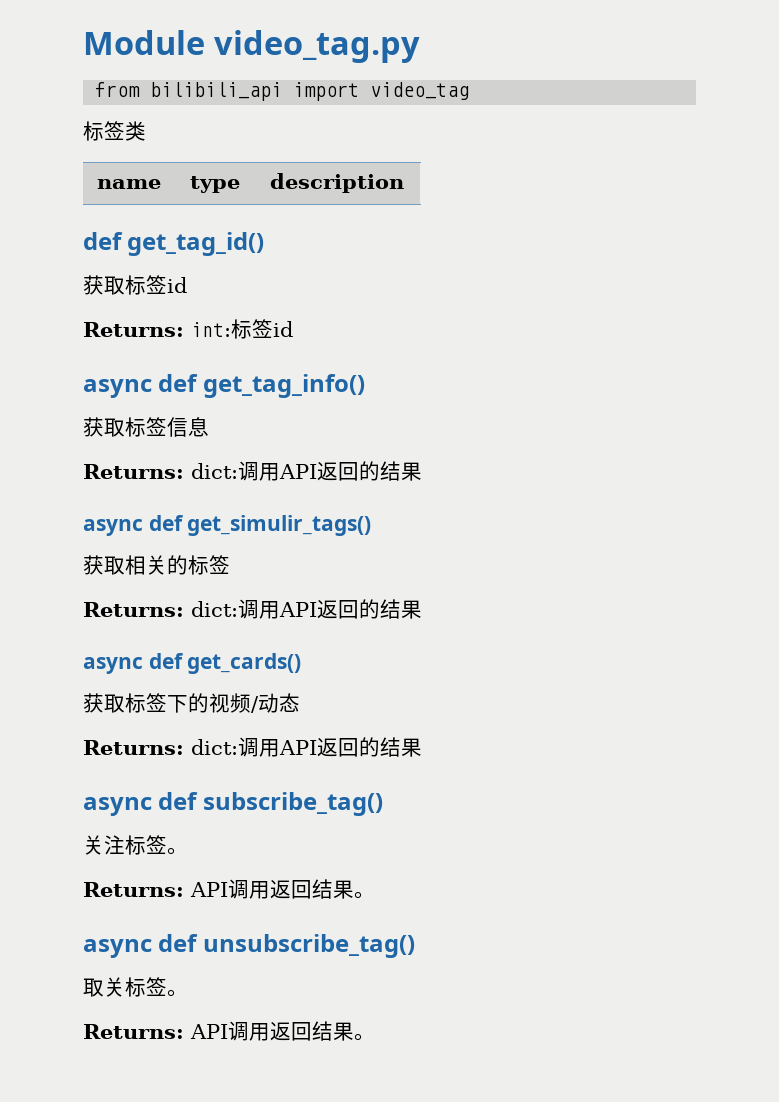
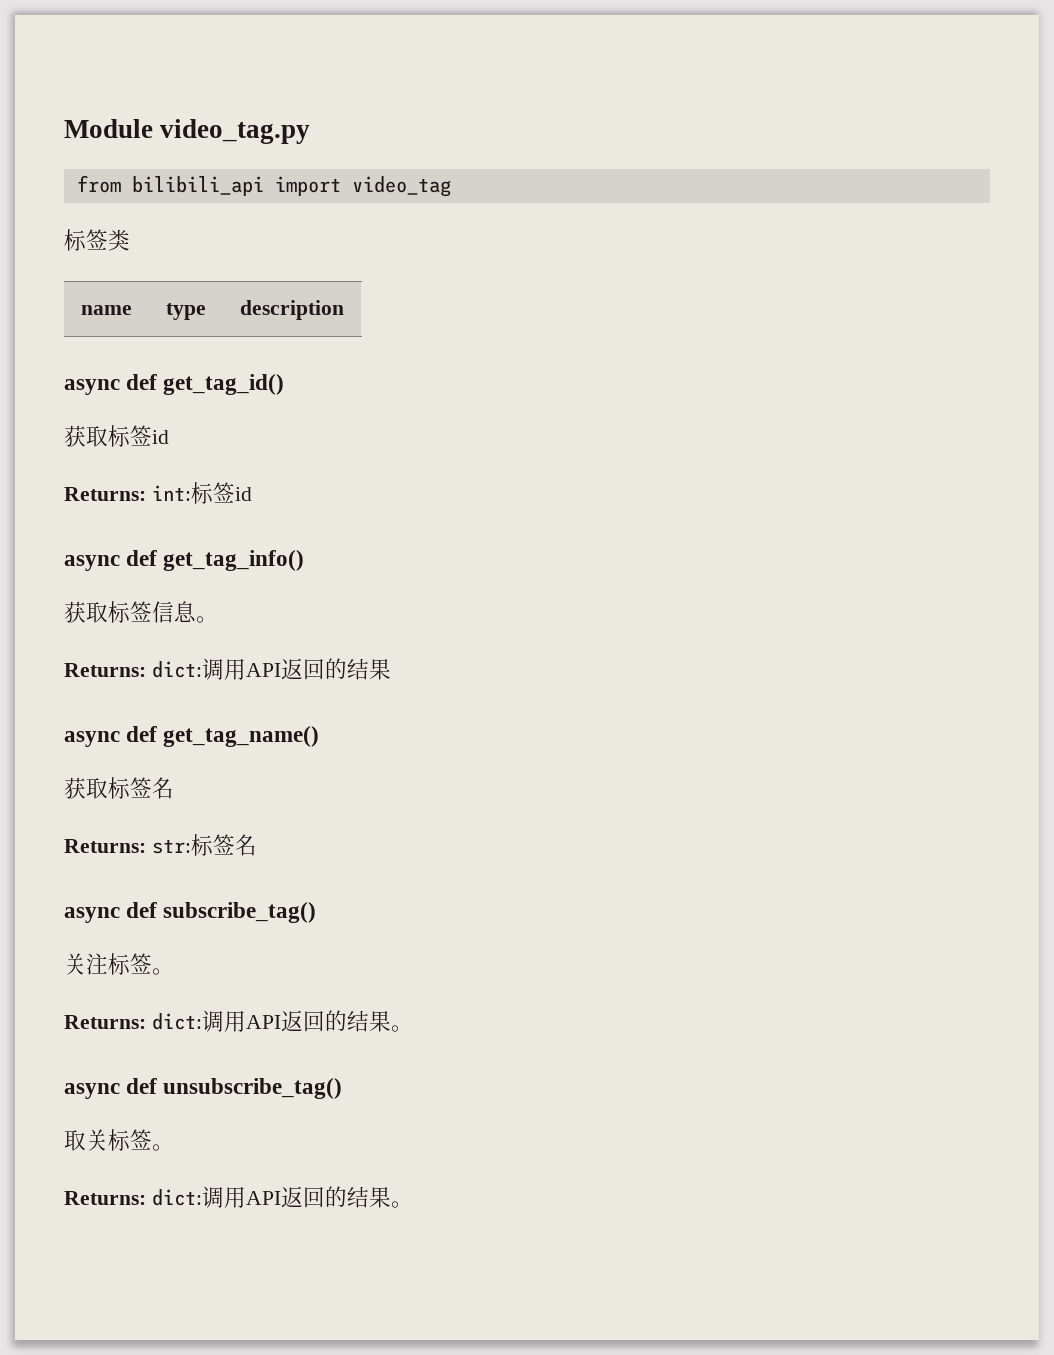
(405, 183) none -> [64,379,120,395] async
[83,461,422,481] [83,515,372,536] [83,555,230,575] [83,599,422,619] [83,653,302,674] [83,693,300,713] [83,737,422,757] // Returns: dict:调用API返回的结果 // async def get_simulir_tags() // 获取相关的标签 // Returns: dict:调用API返回的结果 // async def get_cards() // 获取标签下的视频/动态 // Returns: dict:调用API返回的结果 -> [196,616,218,623] [64,658,391,680] [64,726,320,747] [64,777,174,799] [64,834,257,856] 。 // Returns: dict:调用API返回的结果 // async def get_tag_name() // 获取标签名 // Returns: str:标签名
[190,879,312,899] API调用返回 -> [151,1010,347,1032] dict:调用API返回的
[190,1021,312,1041] API调用返回 -> [151,1186,347,1208] dict:调用API返回的

